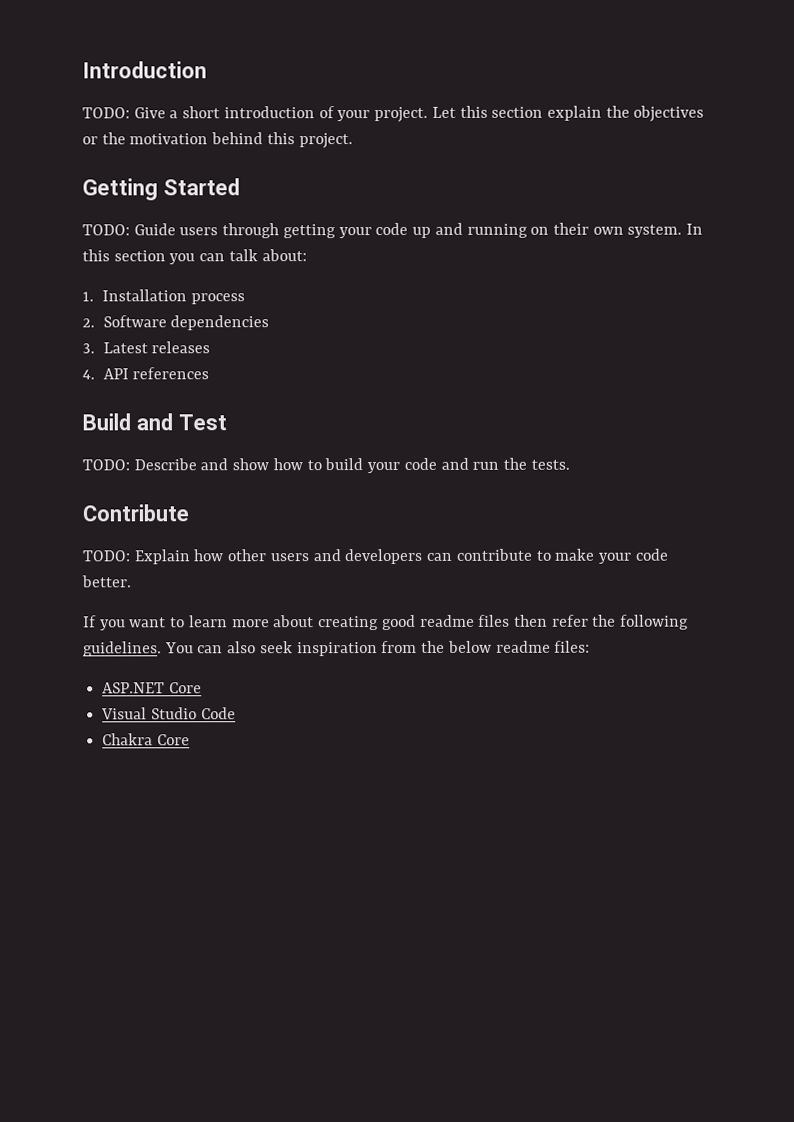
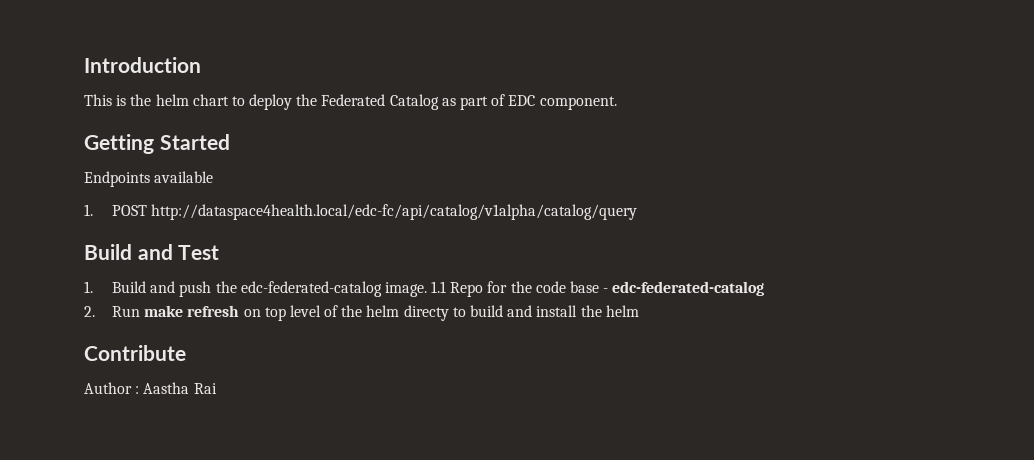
[82,105,705,123] [82,132,353,149] [82,178,240,201] [82,222,704,239] [82,249,307,265] [82,289,245,305] [82,315,270,331] [82,341,211,354] [82,367,210,380] [82,413,227,431] [82,457,570,474] [82,504,189,522] [82,548,668,565] [82,575,132,588] [83,614,690,631] [83,640,591,657] [102,682,202,694] [101,707,236,720] [102,733,190,746] TODO: Give a short introduction of your project. Let this section explain the objectives or the motivation behind this project. // Getting Started // TODO: Guide users through getting your code up and running on their own system. In this section you can talk about: // 1. Installation process // 2. Software dependencies // 3. Latest releases // 4. API references // Build and Test // TODO: Describe and show how to build your code and run the tests. // Contribute // TODO: Explain how other users and developers can contribute to make your code better. // If you want to learn more about creating good readme files then refer the following guidelines. You can also seek inspiration from the below readme files: // ASP.NET Core // Visual Studio Code // Chakra Core -> [84,94,617,110] [84,134,230,154] [84,171,214,187] [84,204,638,220] [84,244,220,260] [84,281,765,297] [84,305,639,321] [84,345,186,361] [84,382,217,394] This is the helm chart to deploy the Federated Catalog as part of EDC component. // Getting Started // Endpoints available // 1. POST http://dataspace4health.local/edc-fc/api/catalog/v1alpha/catalog/query // Build and Test // 1. Build and push the edc-federated-catalog image. 1.1 Repo for the code base - edc-federated-catalog // 2. Run make refresh on top level of the helm directy to build and install the helm // Contribute // Author : Aastha Rai

